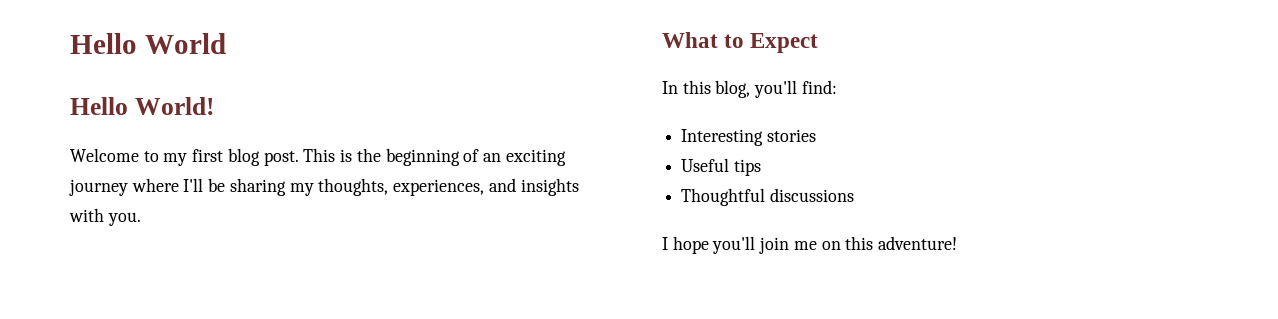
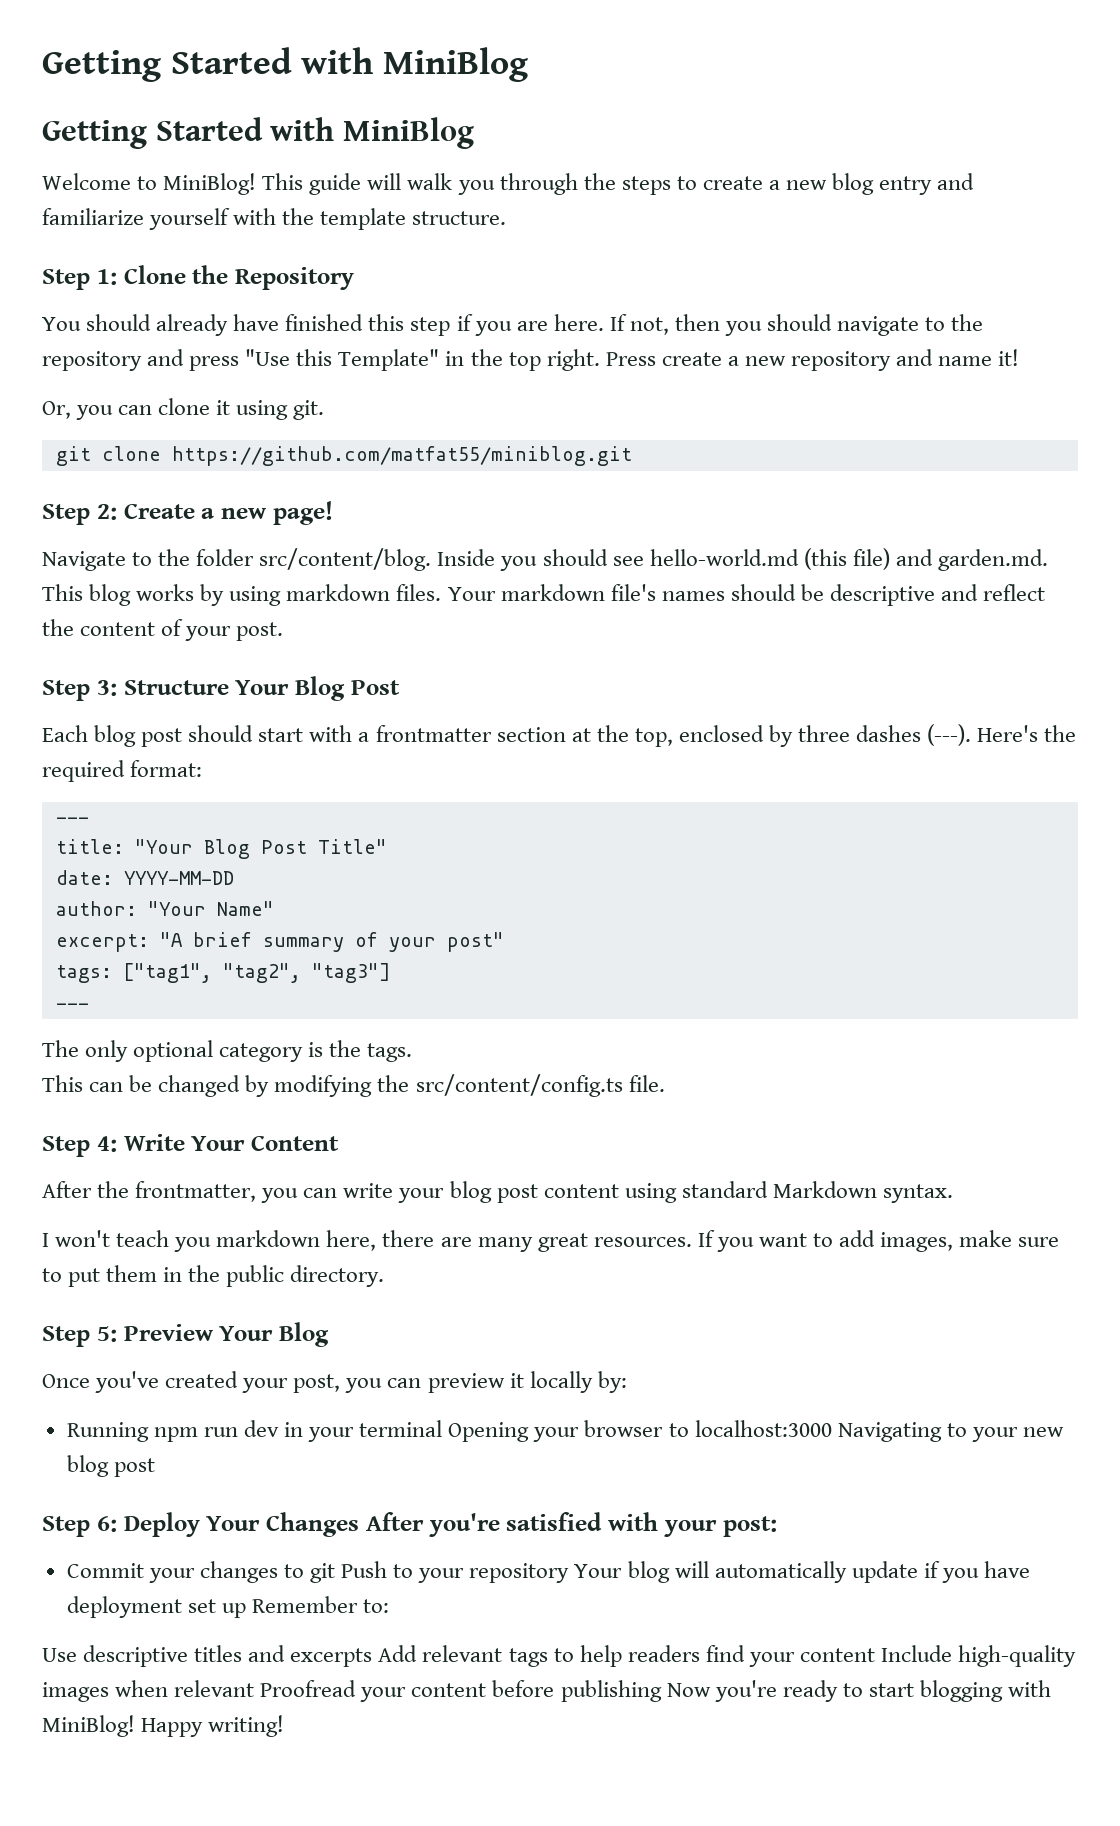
[70,33,226,54] [70,97,214,115] [70,148,566,166] [69,178,579,196] [69,208,141,226] [662,32,819,53] [662,80,837,98] [681,129,816,146] [681,158,761,176] [681,188,854,206] [662,236,958,254] Hello World // Hello World! // Welcome to my first blog post. This is the beginning of an exciting journey where I'll be sharing my thoughts, experiences, and insights with you. // What to Expect // In this blog, you'll find: // Interesting stories // Useful tips // Thoughtful discussions // I hope you'll join me on this adventure! -> [42,47,528,82] [42,117,474,149] [42,173,975,195] [42,208,507,230] [42,265,354,290] [42,314,984,336] [42,349,1020,371] [42,398,325,420] [55,446,632,466] [42,501,333,525] [42,548,1048,571] [42,584,1046,606] [42,619,284,641] [42,676,400,701] [42,724,1077,747] [42,760,203,782] [55,817,89,823] [55,839,387,859] [55,870,234,885] [55,901,274,916] [55,932,504,952] [55,963,391,983] [55,1003,89,1009] [42,1040,413,1062] [42,1074,665,1097] [42,1134,339,1157] [42,1181,953,1203] [42,1230,1060,1252] [42,1265,385,1287] [42,1322,329,1347] [42,1371,627,1393] [66,1420,1064,1442] [66,1455,155,1477] [42,1512,777,1537] [66,1561,1030,1583] [66,1596,390,1618] [42,1645,1077,1667] [42,1680,1052,1702] [42,1715,285,1737] Getting Started with MiniBlog // Getting Started with MiniBlog // Welcome to MiniBlog! This guide will walk you through the steps to create a new blog entry and familiarize yourself with the template structure. // Step 1: Clone the Repository // You should already have finished this step if you are here. If not, then you should navigate to the repository and press "Use this Template" in the top right. Press create a new repository and name it! // Or, you can clone it using git. // git clone https://github.com/matfat55/miniblog.git // Step 2: Create a new page! // Navigate to the folder src/content/blog. Inside you should see hello-world.md (this file) and garden.md. This blog works by using markdown files. Your markdown file's names should be descriptive and reflect the content of your post. // Step 3: Structure Your Blog Post // Each blog post should start with a frontmatter section at the top, enclosed by three dashes (---). Here's the required format: // --- // title: "Your Blog Post Title" // date: YYYY-MM-DD // author: "Your Name" // excerpt: "A brief summary of your post" // tags: ["tag1", "tag2", "tag3"] // --- // The only optional category is the tags. // This can be changed by modifying the src/content/config.ts file. // Step 4: Write Your Content // After the frontmatter, you can write your blog post content using standard Markdown syntax. // I won't teach you markdown here, there are many great resources. If you want to add images, make sure to put them in the public directory. // Step 5: Preview Your Blog // Once you've created your post, you can preview it locally by: // Running npm run dev in your terminal Opening your browser to localhost:3000 Navigating to your new blog post // Step 6: Deploy Your Changes After you're satisfied with your post: // Commit your changes to git Push to your repository Your blog will automatically update if you have deployment set up Remember to: // Use descriptive titles and excerpts Add relevant tags to help readers find your content Include high-quality images when relevant Proofread your content before publishing Now you're ready to start blogging with MiniBlog! Happy writing!

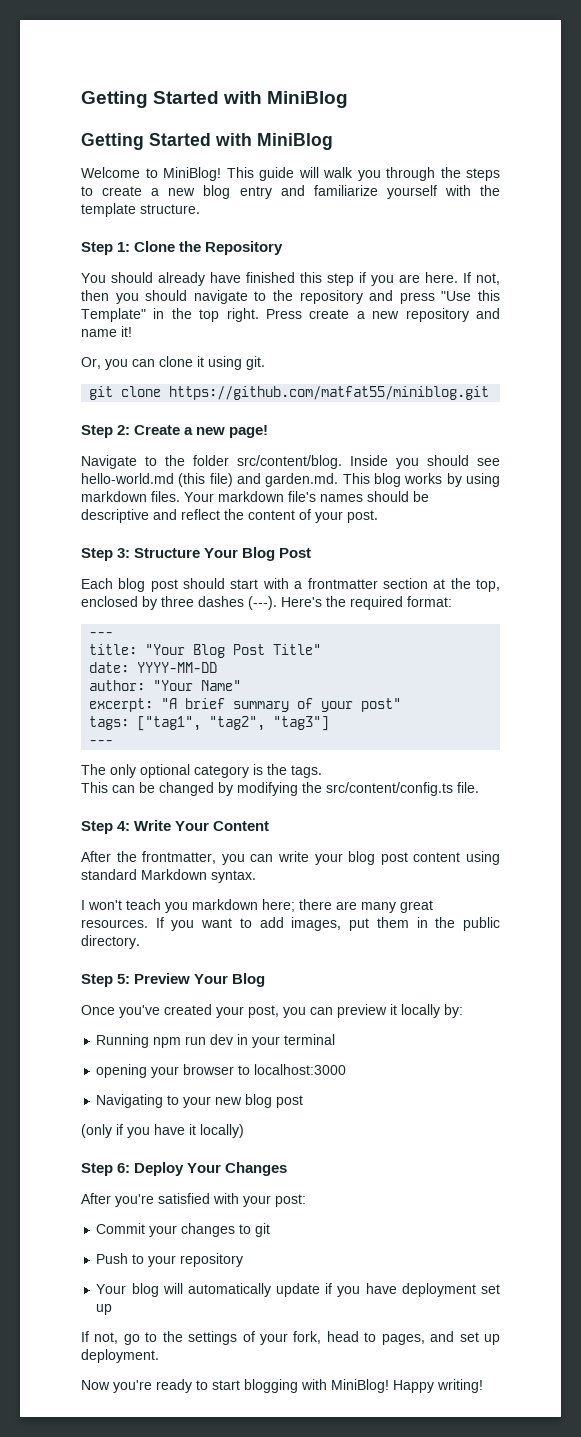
[326,1230,377,1251] here, -> [262,899,295,912] here;
[959,1230,1060,1247] [42,1268,62,1282] make sure to -> (342, 924) none
[448,1422,530,1442] Opening -> [96,1064,148,1078] // opening
(832, 1428) none -> (347, 1069) //
(155, 1467) none -> [81,1124,244,1138] // (only if you have it locally)
(359, 1524) none -> (288, 1169) //
(336, 1573) none -> (271, 1230) //
(570, 1573) none -> (244, 1260) //
[251,1596,390,1613] [42,1645,1077,1667] [42,1680,662,1702] Remember to: // Use descriptive titles and excerpts Add relevant tags to help readers find your content Include high-quality images when relevant Proofread your content before publishing -> [81,1331,501,1345] [81,1349,159,1363] // If not, go to the settings of your fork, head to pages, and set up deployment. //

